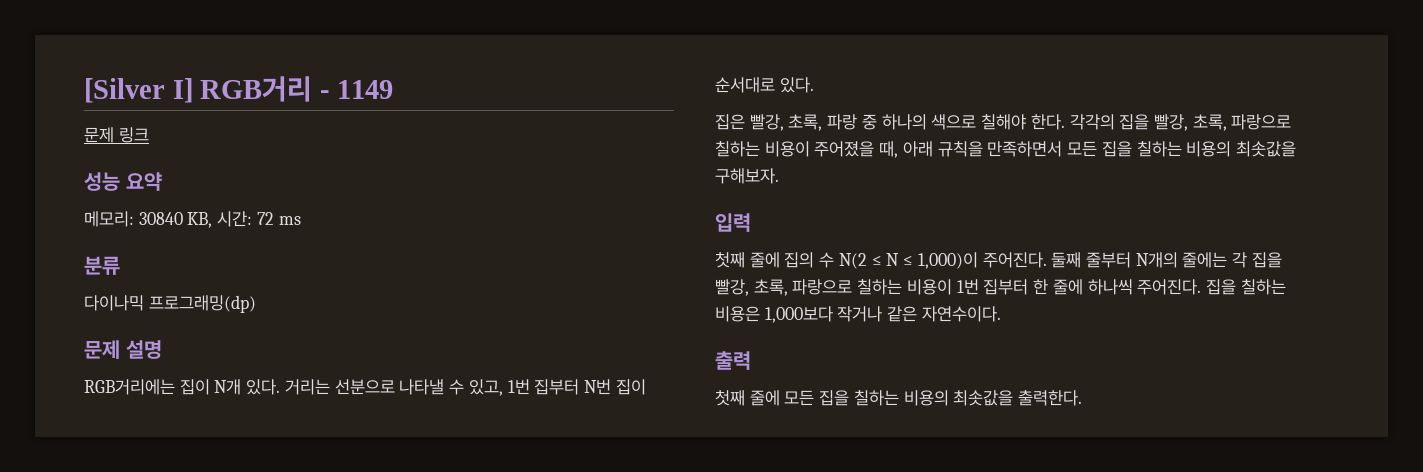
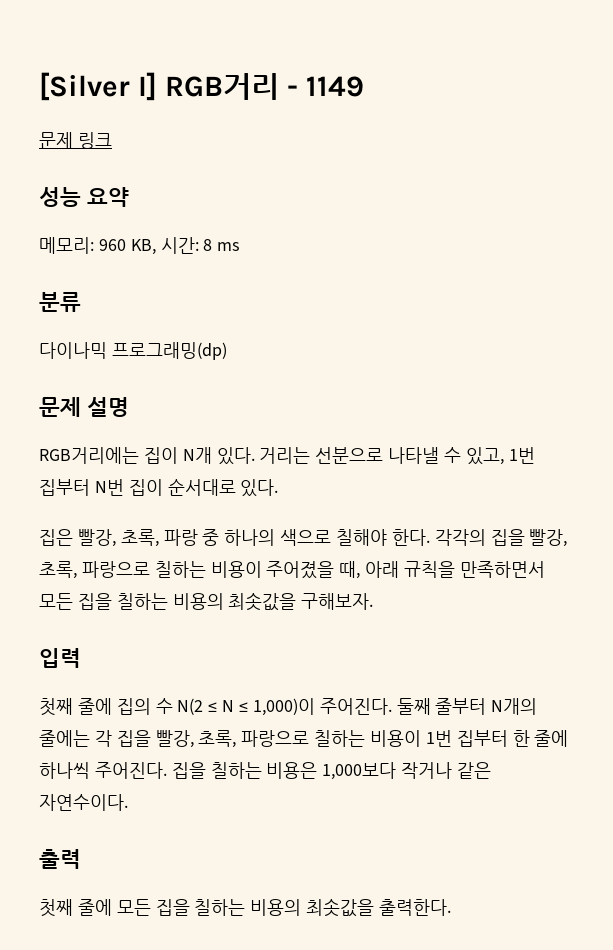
[138,212,183,225] 30840 -> [98,239,126,251] 960
[256,212,274,225] 72 -> [203,239,213,251] 8

